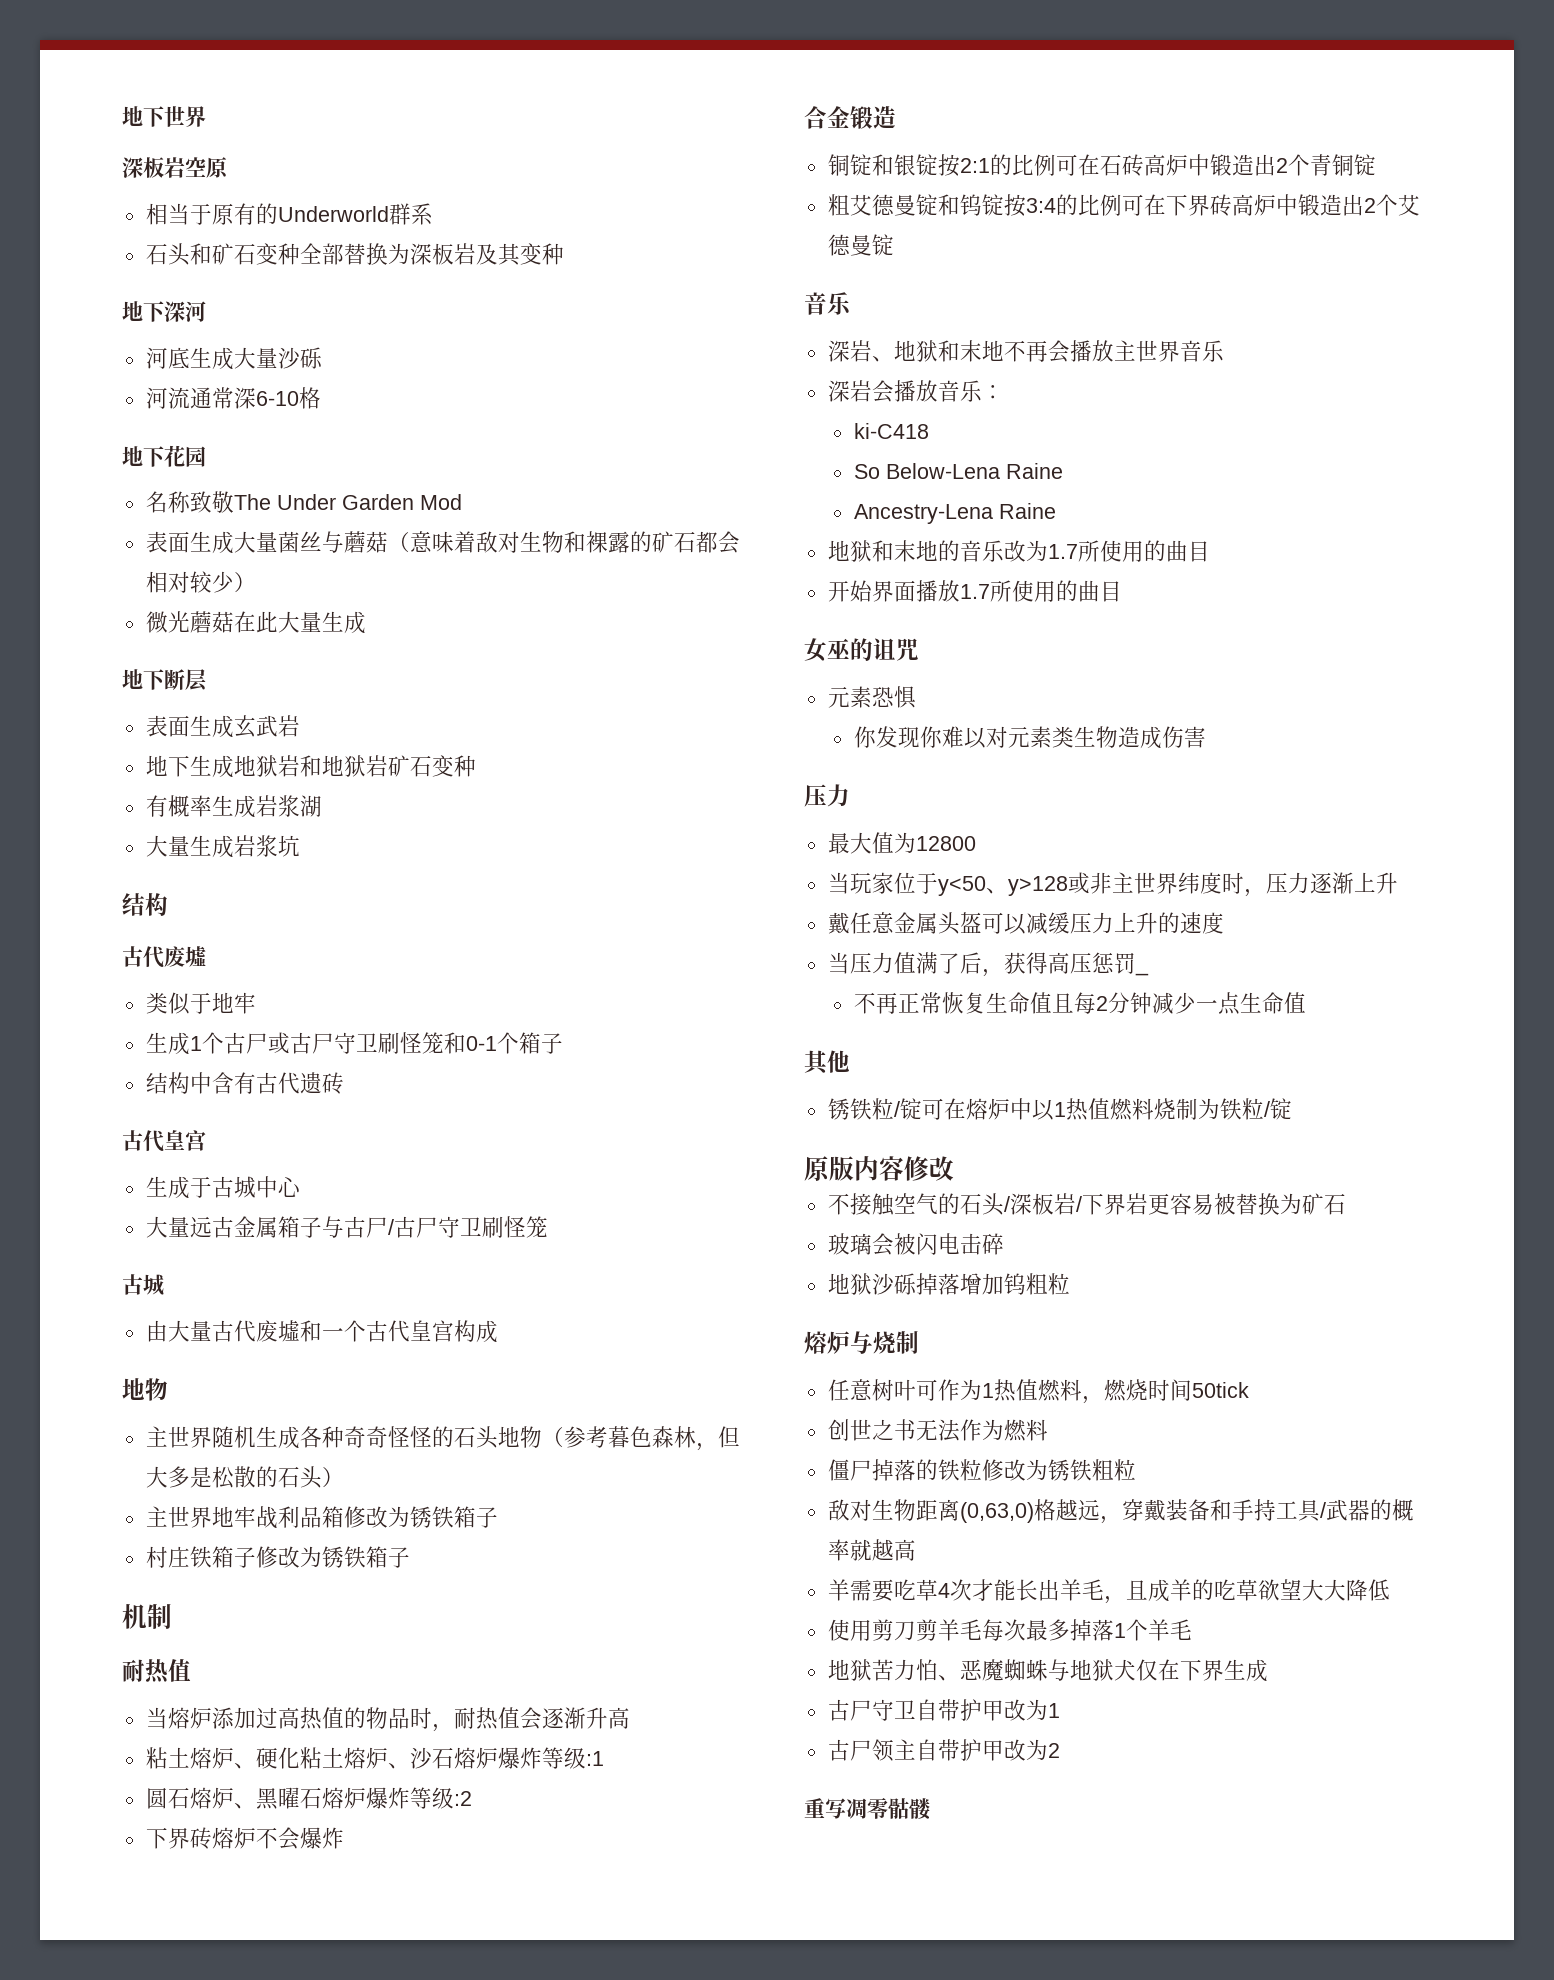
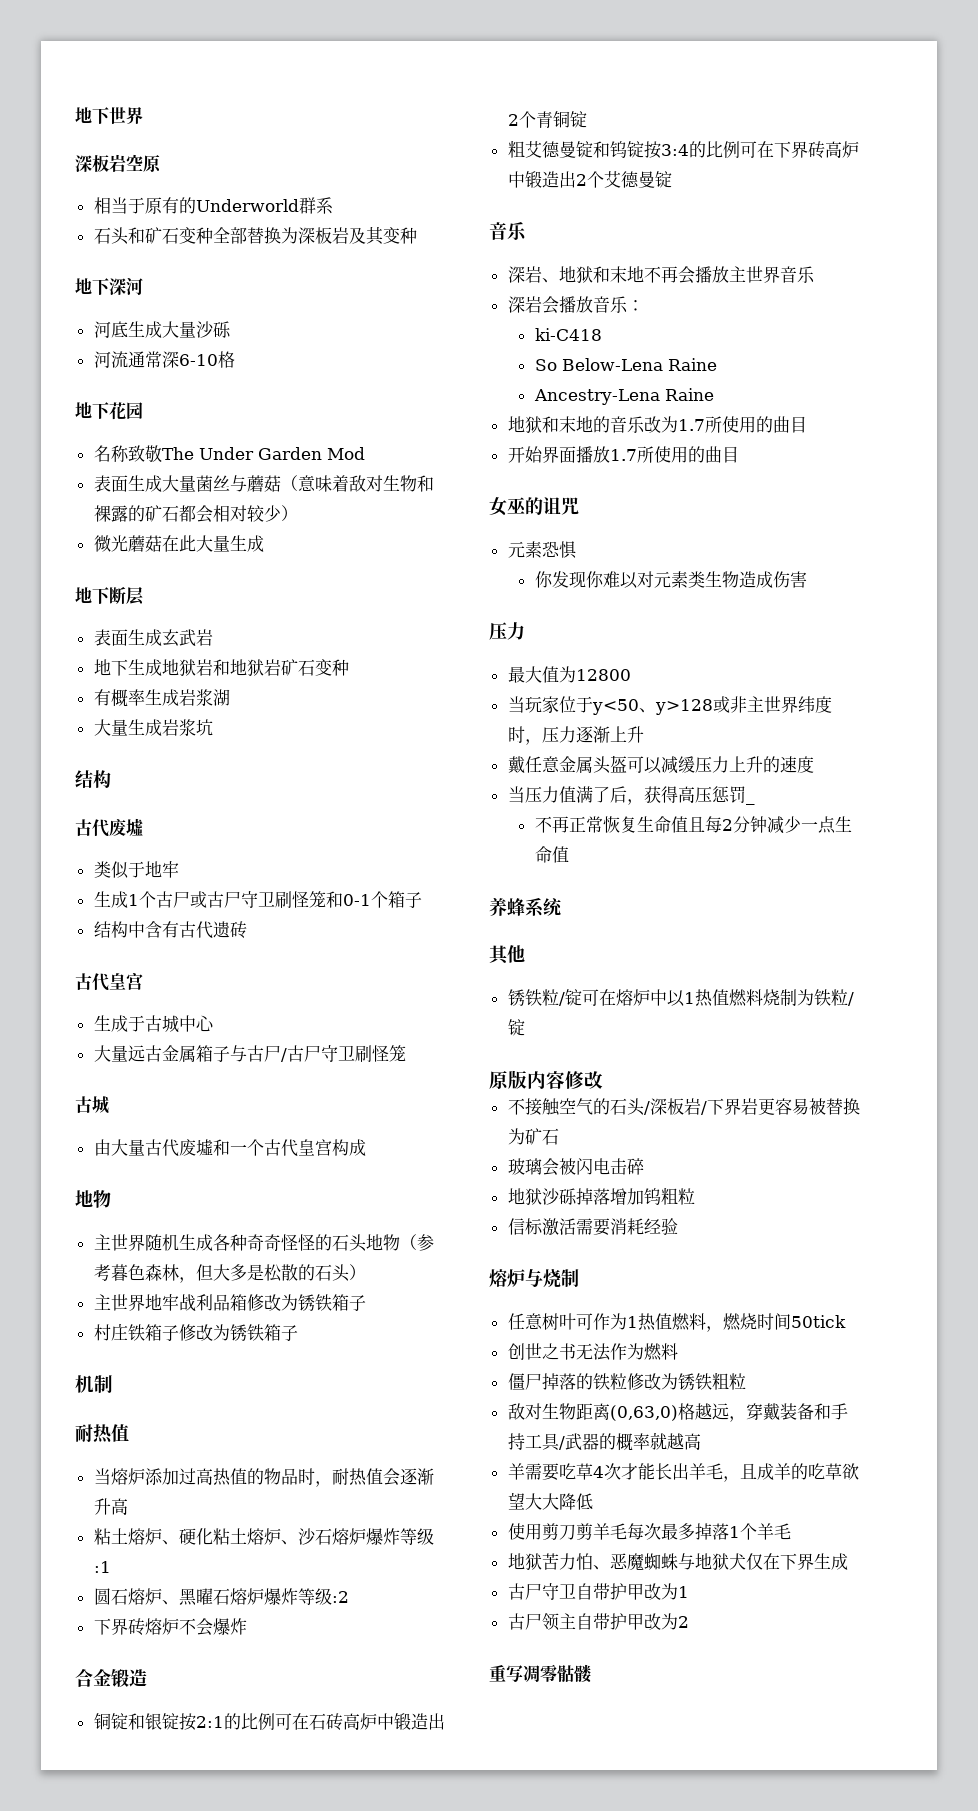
(1306, 1003) none -> [489,897,562,917] // 养蜂系统
(1070, 1284) none -> [507,1218,678,1236] // 信标激活需要消耗经验

